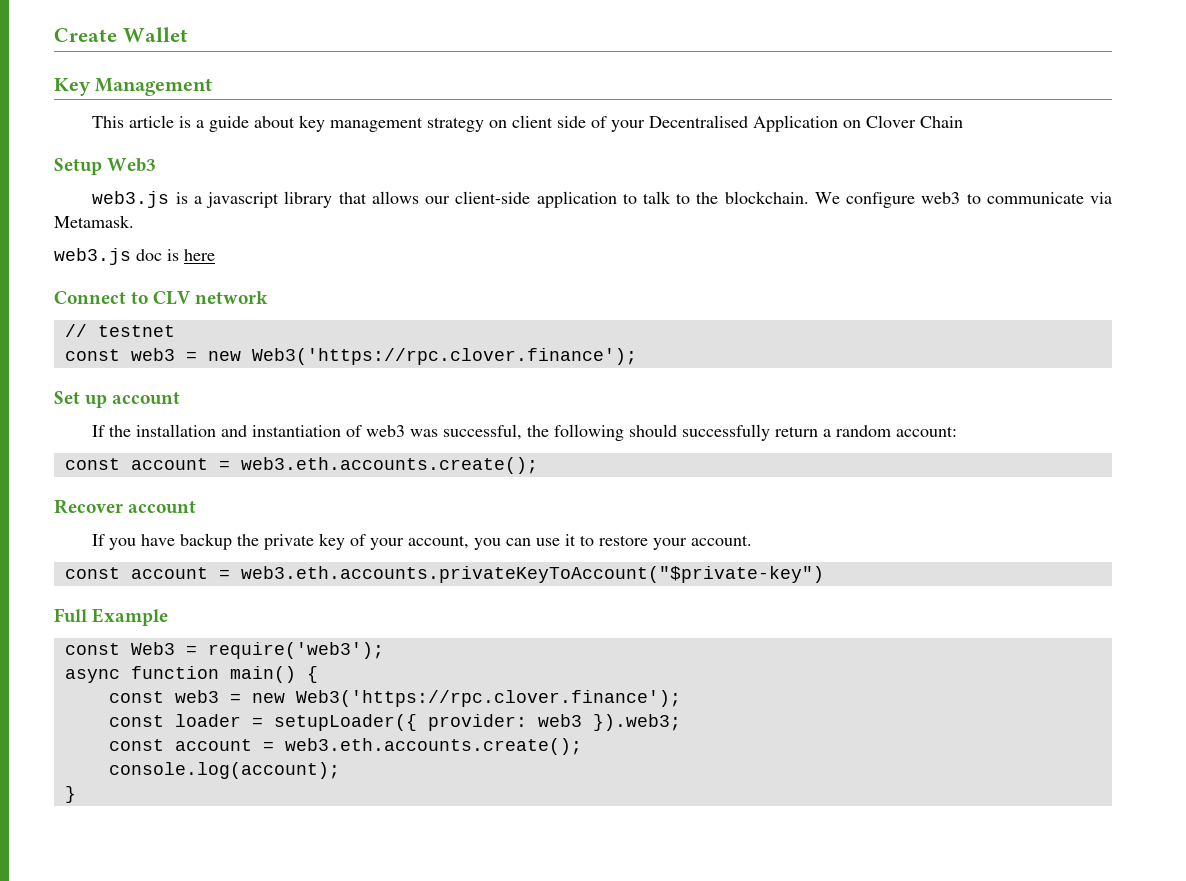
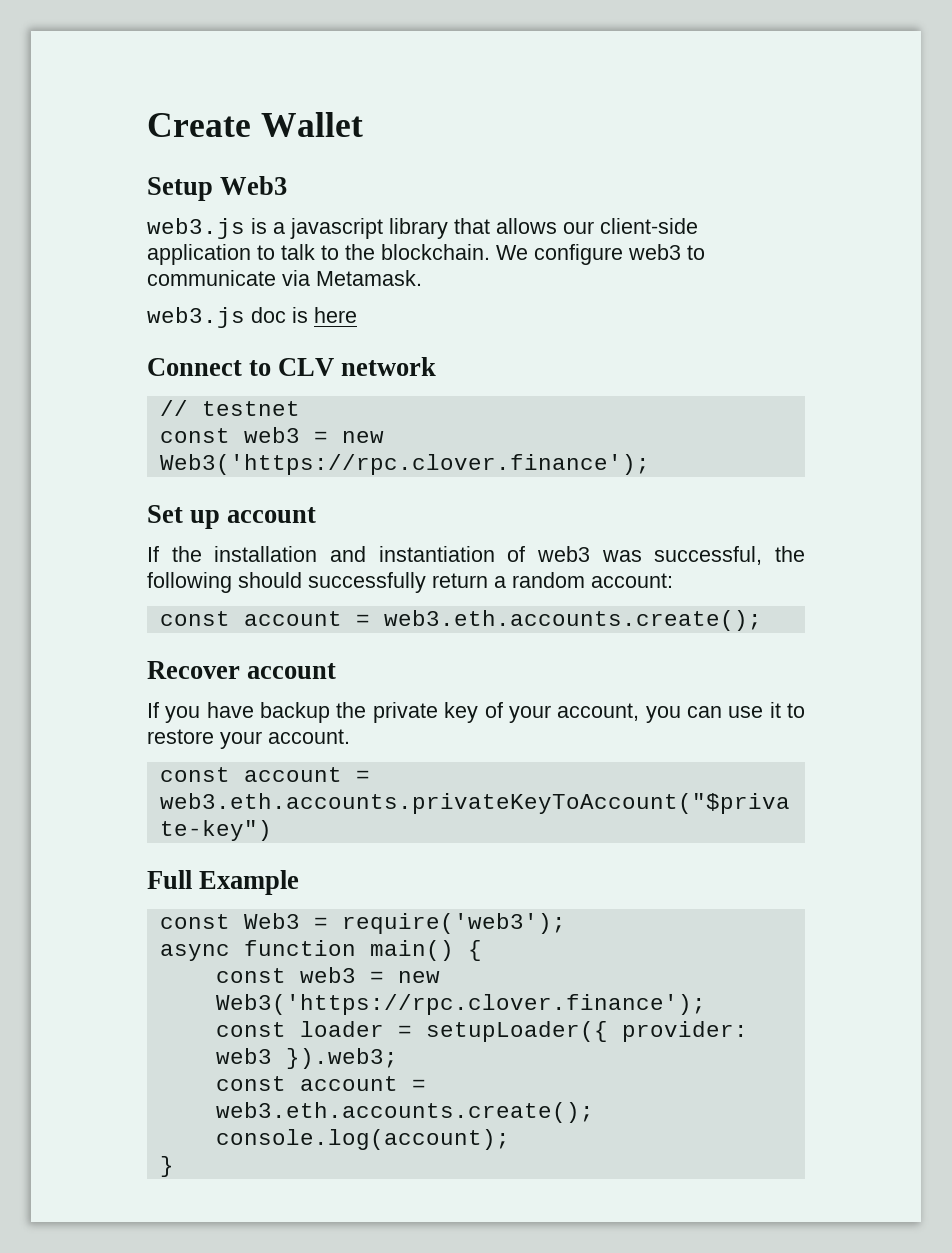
[54,78,213,96] [92,115,964,132] // Key Management // This article is a guide about key management strategy on client side of your Decentralised Application on Clover Chain -> (363, 124) none

